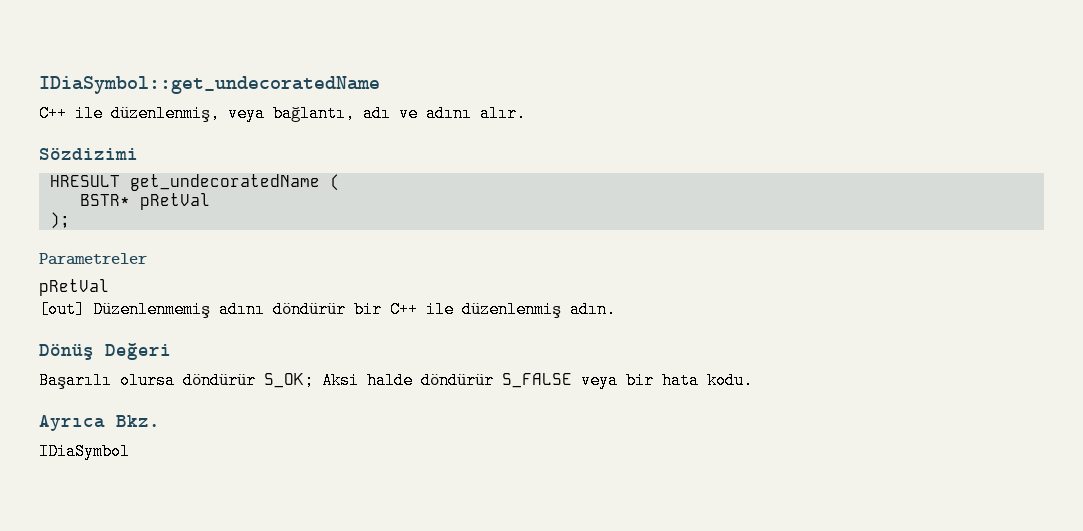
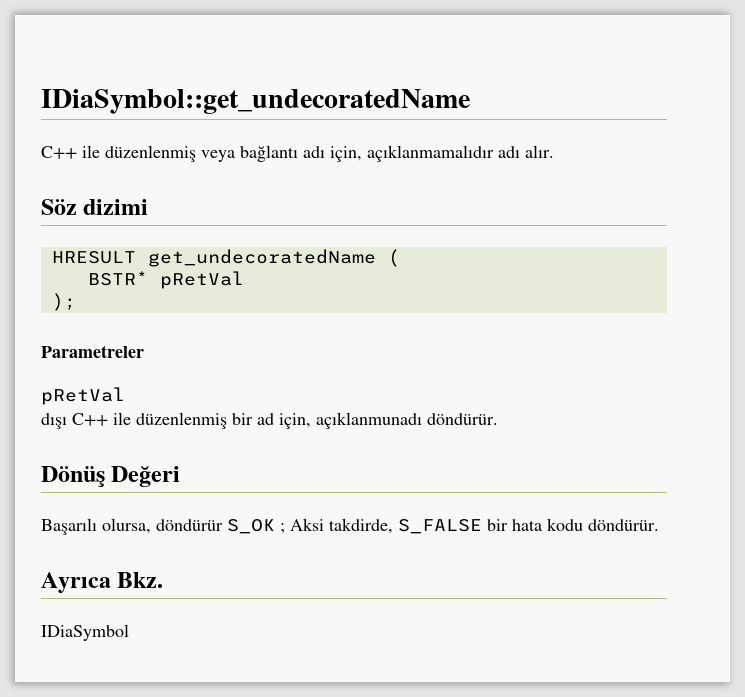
[111,105,471,122] düzenlenmiş, veya bağlantı, adı ve adını -> [105,145,520,162] düzenlenmiş veya bağlantı adı için, açıklanmamalıdır adı
[39,148,138,160] Sözdizimi -> [41,199,149,215] Söz dizimi
[39,301,616,318] [39,343,171,360] [39,372,753,389] [out] Düzenlenmemiş adını döndürür bir C++ ile düzenlenmiş adın. // Dönüş Değeri // Başarılı olursa döndürür S_OK; Aksi halde döndürür S_FALSE veya bir hata kodu. -> [41,412,498,429] [41,466,181,487] [41,518,659,535] dışı C++ ile düzenlenmiş bir ad için, açıklanmunadı döndürür. // Dönüş Değeri // Başarılı olursa, döndürür S_OK ; Aksi takdirde, S_FALSE bir hata kodu döndürür.

